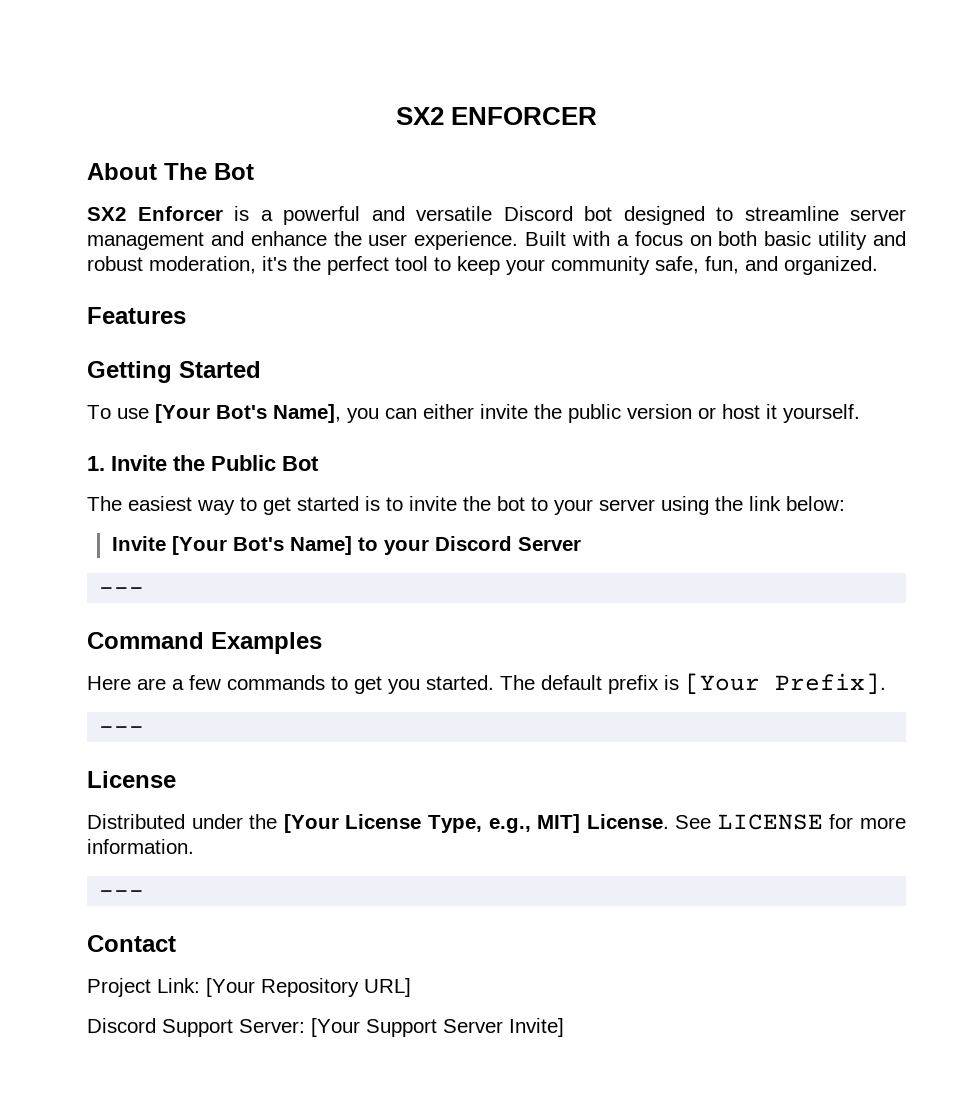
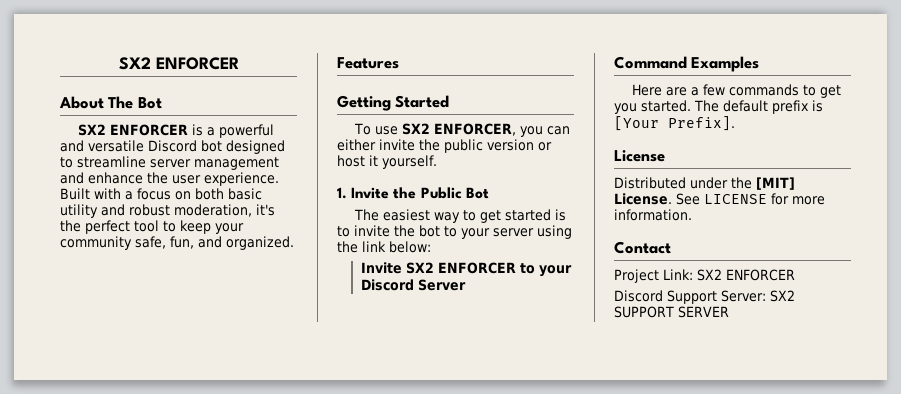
[137,206,223,221] Enforcer -> [109,124,188,136] ENFORCER
[155,404,341,423] [Your Bot's Name], -> [401,123,516,136] SX2 ENFORCER,
[171,536,352,555] [Your Bot's Name] -> [405,262,516,274] SX2 ENFORCER
[99,587,145,595] // --- -> (466, 285) none
[99,726,145,734] // --- -> (735, 123) none
[283,814,581,833] [Your License Type, e.g., MIT] -> [756,177,795,190] [MIT]
[99,890,145,898] // --- -> (692, 215) none
[206,978,411,997] [Your Repository URL] -> [697,269,795,281] SX2 ENFORCER
[311,1018,564,1037] [Your Support Server Invite] -> [770,290,795,302] [614,306,729,318] SX2 SUPPORT SERVER

